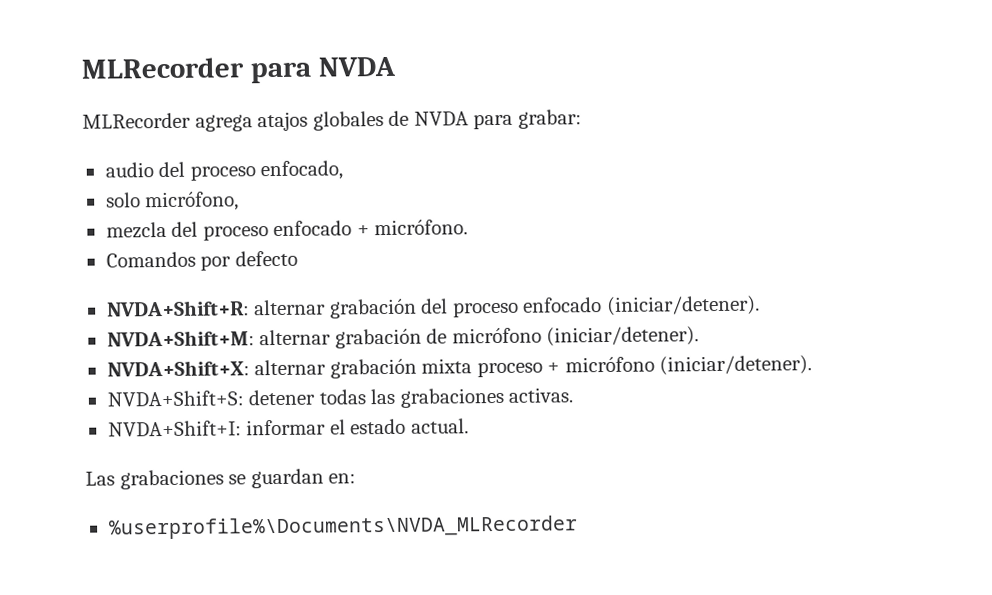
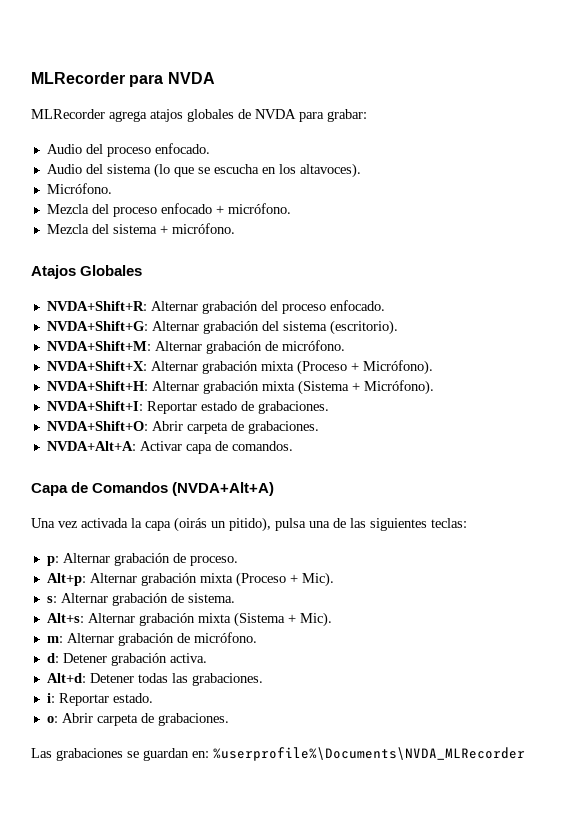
[104,160,344,181] [105,191,240,212] [105,221,167,239] audio del proceso enfocado, // solo micrófono, // mezcla -> [46,143,210,157] [46,163,361,178] [46,183,112,194] [46,204,89,214] Audio del proceso enfocado. // Audio del sistema (lo que se escucha en los altavoces). // Micrófono. // Mezcla
[105,250,298,271] Comandos por defecto -> [46,223,235,234] [31,265,143,279] Mezcla del sistema + micrófono. // Atajos Globales
[254,299,327,316] alternar -> [150,301,198,311] Alternar
[523,295,760,317] enfocado (iniciar/detener). -> [329,300,385,311] [46,320,398,335] enfocado. // NVDA+Shift+G: Alternar grabación del sistema (escritorio).
[259,326,700,349] alternar grabación de micrófono (iniciar/detener). -> [154,340,345,354] Alternar grabación de micrófono.
[254,355,813,379] [106,387,574,408] [107,418,469,437] alternar grabación mixta proceso + micrófono (iniciar/detener). // NVDA+Shift+S: detener todas las grabaciones activas. // NVDA+Shift+I: informar el estado actual. -> [150,360,433,375] [46,380,434,395] [46,401,329,414] [46,421,319,434] [46,441,293,454] [31,482,275,496] [31,517,467,532] [46,553,238,566] [46,572,334,587] [46,593,235,606] [46,612,332,627] [46,632,257,646] [46,653,207,666] [46,673,263,686] [46,693,153,706] [46,713,229,726] Alternar grabación mixta (Proceso + Micrófono). // NVDA+Shift+H: Alternar grabación mixta (Sistema + Micrófono). // NVDA+Shift+I: Reportar estado de grabaciones. // NVDA+Shift+O: Abrir carpeta de grabaciones. // NVDA+Alt+A: Activar capa de comandos. // Capa de Comandos (NVDA+Alt+A) // Una vez activada la capa (oirás un pitido), pulsa una de las siguientes teclas: // p: Alternar grabación de proceso. // Alt+p: Alternar grabación mixta (Proceso + Mic). // s: Alternar grabación de sistema. // Alt+s: Alternar grabación mixta (Sistema + Mic). // m: Alternar grabación de micrófono. // d: Detener grabación activa. // Alt+d: Detener todas las grabaciones. // i: Reportar estado. // o: Abrir carpeta de grabaciones.
(357, 478) // -> (209, 754) none

